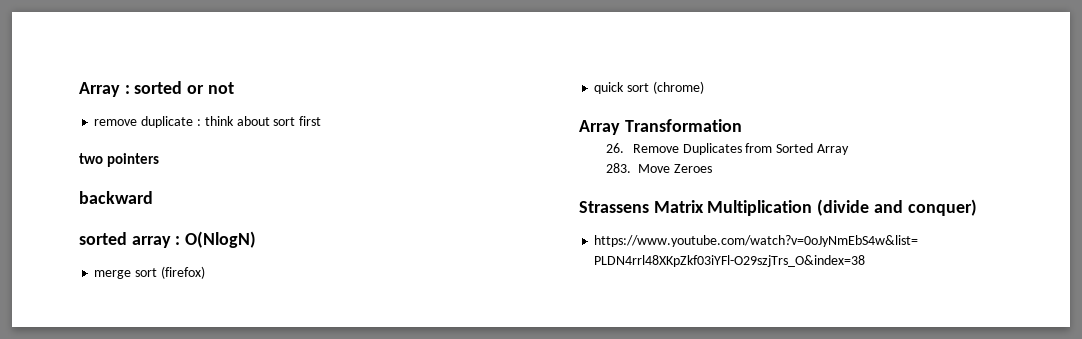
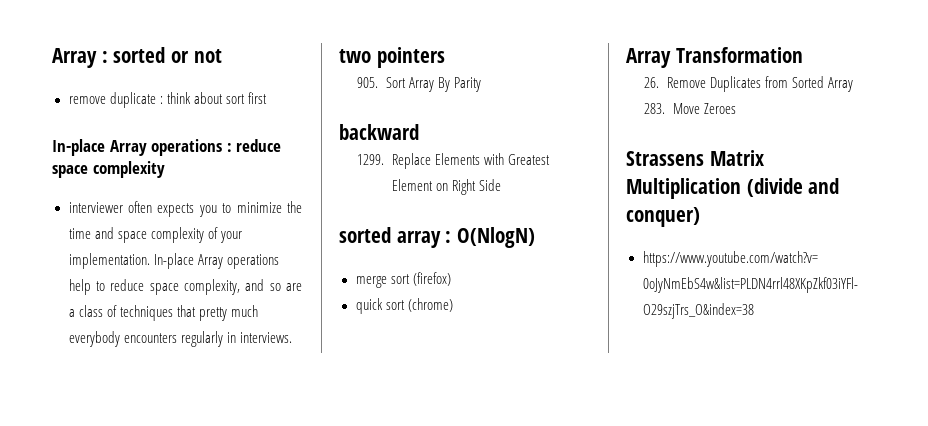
[79,153,160,167] [79,191,153,204] two pointers // backward -> [52,139,282,156] [52,161,165,178] [68,201,302,217] [68,227,242,243] [68,253,279,269] [68,279,302,295] [68,305,258,321] [68,331,292,347] [339,47,445,68] [357,77,482,92] [339,124,419,140] [357,153,551,169] [391,179,502,195] In-place Array operations : reduce space complexity // interviewer often expects you to minimize the time and space complexity of your implementation. In-place Array operations help to reduce space complexity, and so are a class of techniques that pretty much everybody encounters regularly in interviews. // two pointers // 905. Sort Array By Parity // backward // 1299. Replace Elements with Greatest Element on Right Side

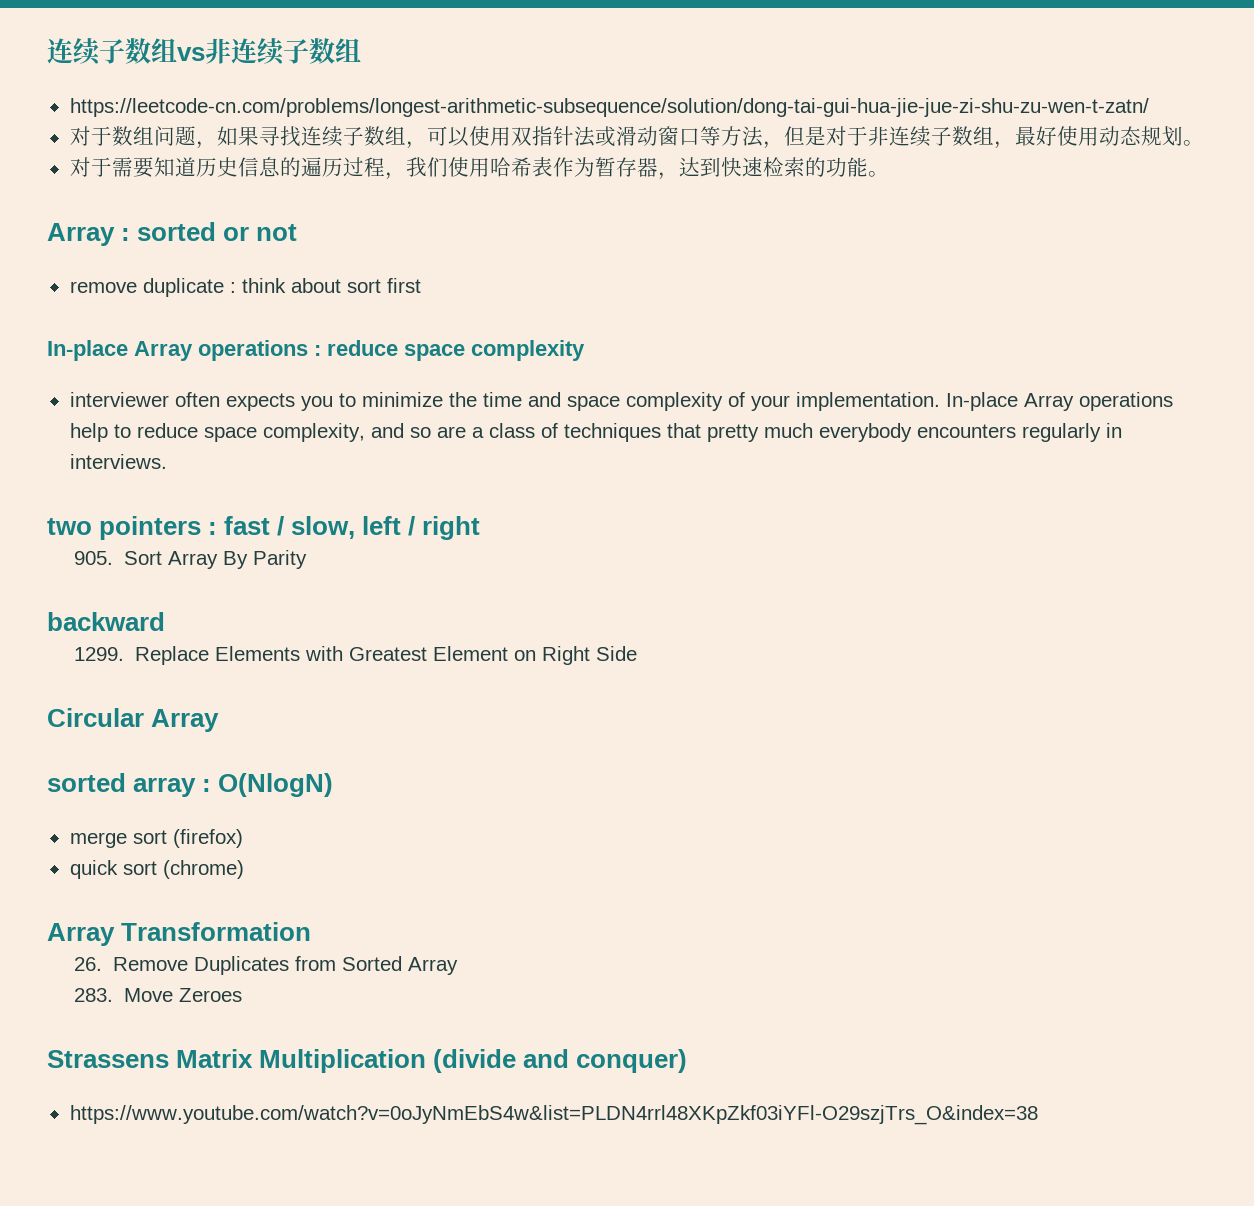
(52, 58) none -> [47,38,361,65] [69,98,1149,117] [69,126,1204,149] [69,157,889,180] 连续子数组vs非连续子数组 // https://leetcode-cn.com/problems/longest-arithmetic-subsequence/solution/dong-tai-gui-hua-jie-jue-zi-shu-zu-wen-t-zatn/ // 对于数组问题，如果寻找连续子数组，可以使用双指针法或滑动窗口等方法，但是对于非连续子数组，最好使用动态规划。 // 对于需要知道历史信息的遍历过程，我们使用哈希表作为暂存器，达到快速检索的功能。 //
(445, 57) none -> [208,516,481,540] : fast / slow, left / right
(502, 185) none -> [47,708,220,732] // Circular Array

